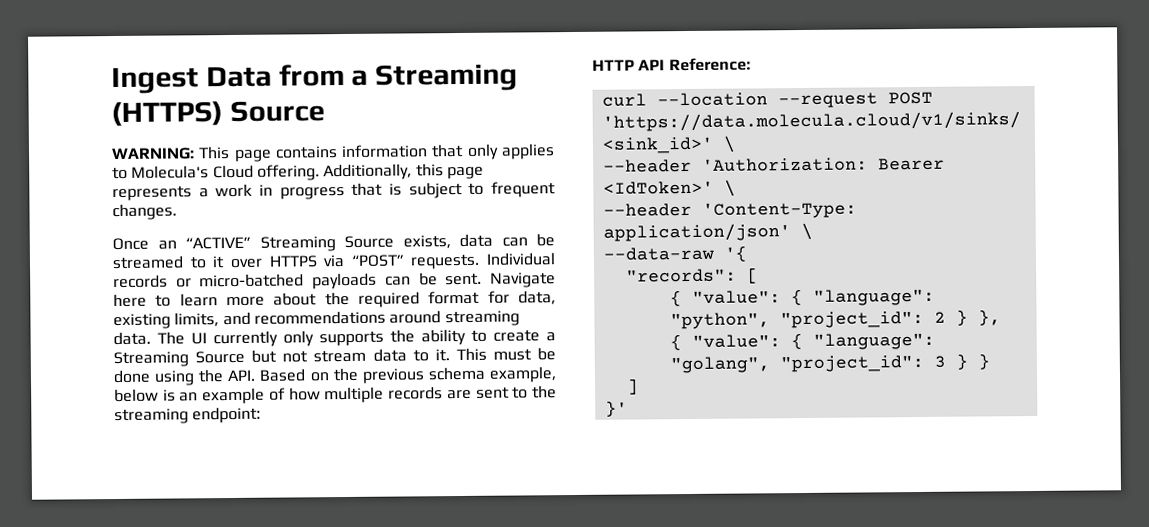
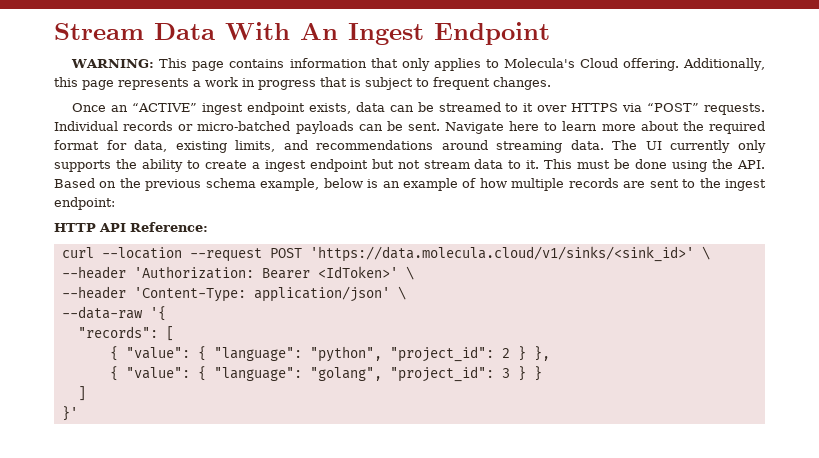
[111,63,519,95] [111,100,325,127] Ingest Data from a Streaming (HTTPS) Source -> [54,22,550,45] Stream Data With An Ingest Endpoint
[259,235,394,252] Streaming Source -> [202,102,305,115] ingest endpoint
[113,350,246,368] Streaming Source -> [264,159,368,172] ingest endpoint
[114,408,189,425] streaming -> [725,179,767,191] ingest

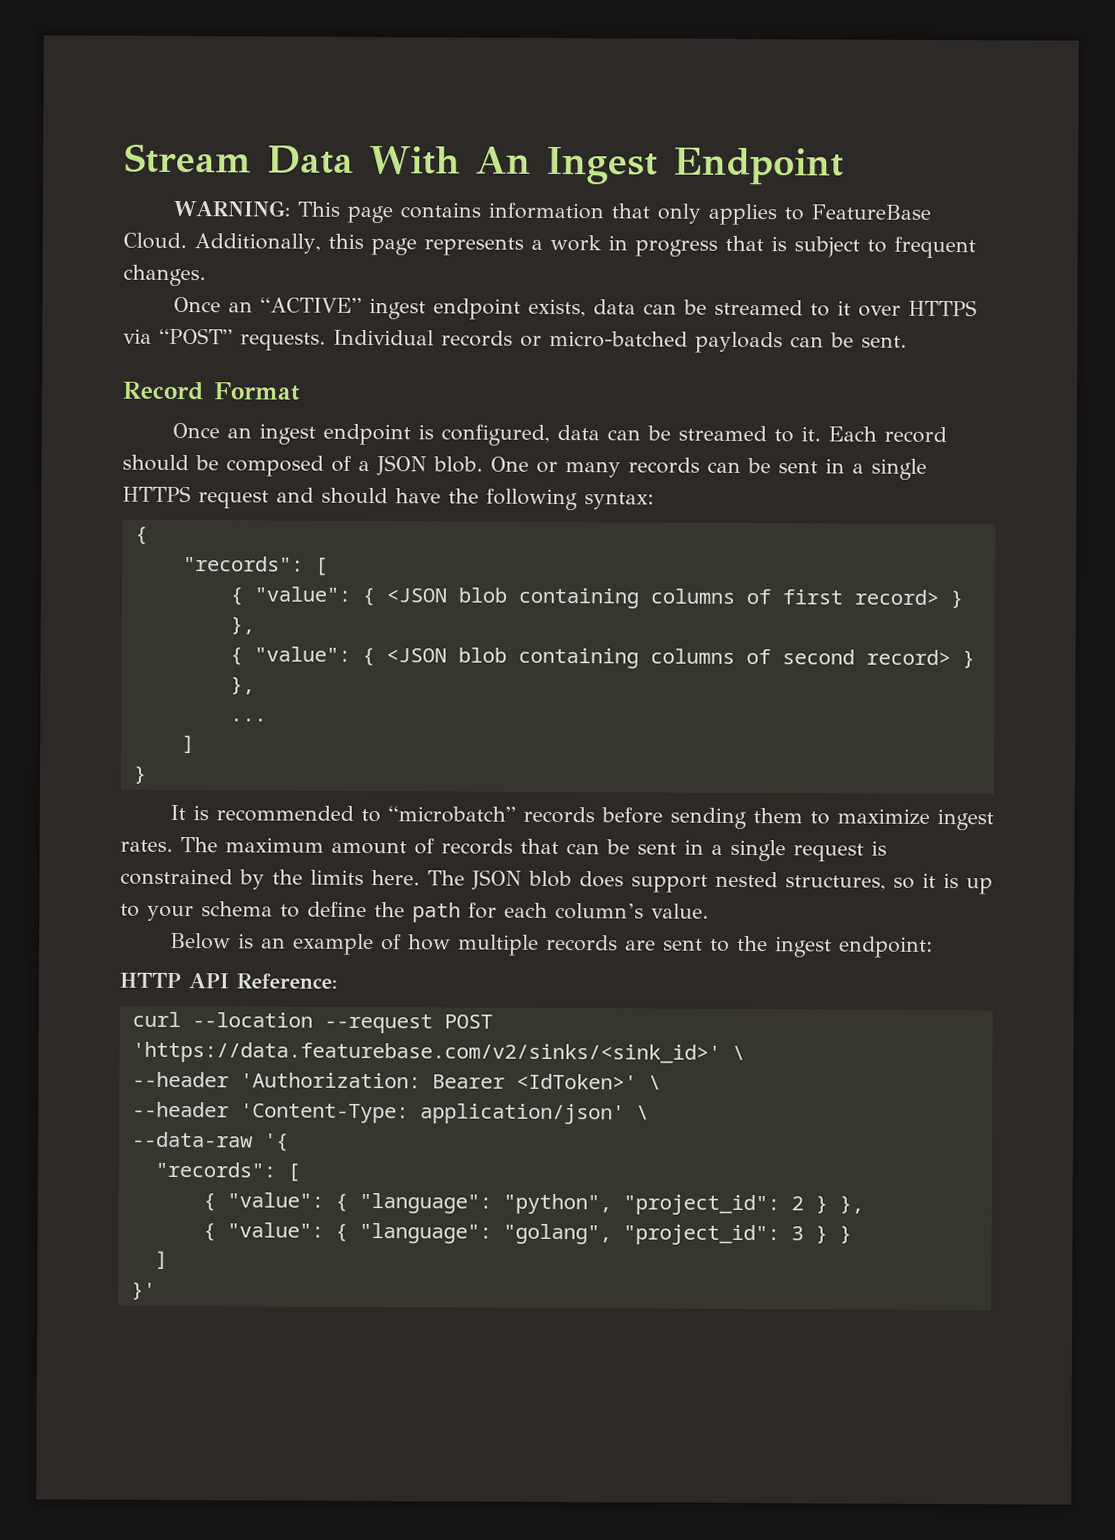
[503,58,679,71] Molecula's Cloud offering. -> [810,204,931,220] [123,232,187,250] FeatureBase Cloud.
[445,121,765,134] [54,140,766,153] [54,159,766,172] [54,178,363,191] Navigate here to learn more about the required format for data, existing limits, and recommendations around streaming data. The UI currently only supports the ability to create a ingest endpoint but not stream data to it. This must be done using the API. Based on the previous schema example, below -> [122,381,301,401] [171,422,947,446] [122,454,927,480] [122,485,654,511] [134,526,148,545] [182,556,328,576] [229,586,963,609] [229,616,255,635] [229,646,975,669] [229,676,255,695] [229,718,267,722] [181,735,195,754] [132,765,147,784] [169,804,994,831] [120,837,887,862] [120,868,993,895] [120,901,709,923] [169,932,231,950] // Record Format // Once an ingest endpoint is configured, data can be streamed to it. Each record should be composed of a JSON blob. One or many records can be sent in a single HTTPS request and should have the following syntax: // { // "records": [ // { "value": { <JSON blob containing columns of first record> } }, // { "value": { <JSON blob containing columns of second record> } }, // ... // ] // } // It is recommended to “microbatch” records before sending them to maximize ingest rates. The maximum amount of records that can be sent in a single request is constrained by the limits here. The JSON blob does support nested structures, so it is up to your schema to define the path for each column’s value. // Below
[309,246,694,262] 'https://data.molecula.cloud/v1/sinks/<sink_id>' -> [131,1041,721,1065] 'https://data.featurebase.com/v2/sinks/<sink_id>'

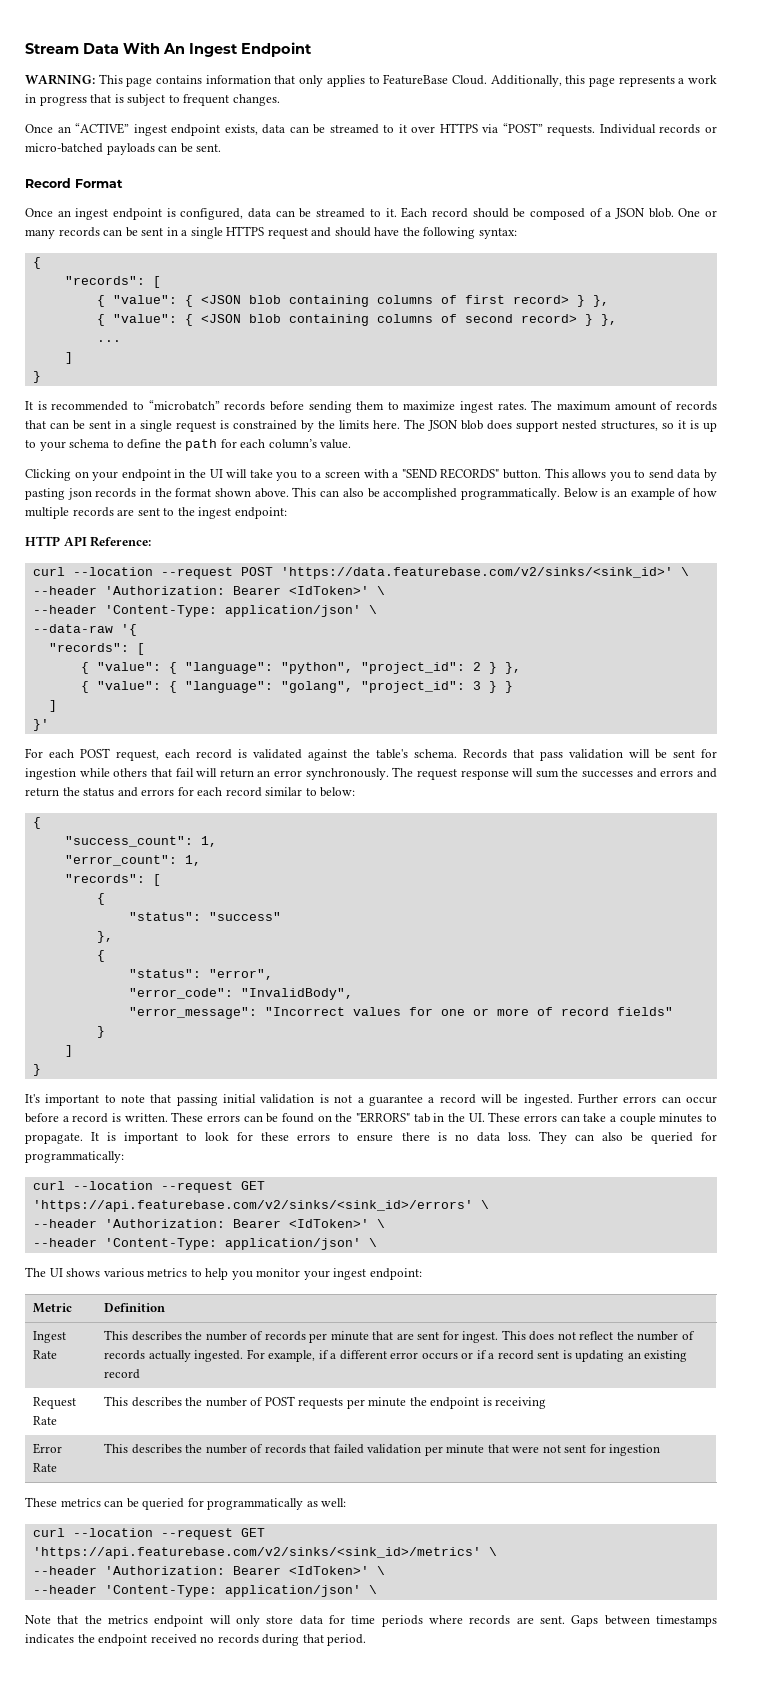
(709, 911) none -> [25,468,718,481] [25,487,560,500] Clicking on your endpoint in the UI will take you to a screen with a "SEND RECORDS" button. This allows you to send data by pasting json records in the format shown above. This can also be accomplished programmatically.
(156, 1290) none -> [25,748,717,761] [25,767,718,780] [25,787,356,797] [32,817,41,829] [64,836,217,847] [64,855,201,866] [64,874,161,886] [96,893,105,905] [128,912,281,921] [96,931,113,943] [96,950,105,962] [128,969,273,980] [128,988,353,1000] [128,1007,673,1019] [96,1026,105,1038] [64,1045,73,1057] [32,1064,41,1076] [25,1093,718,1106] [25,1112,717,1125] [25,1131,717,1144] [25,1151,124,1163] [32,1181,265,1193] [32,1200,489,1212] [32,1219,385,1228] [32,1238,377,1250] [25,1267,422,1280] [33,1303,73,1313] [104,1303,166,1312] [33,1331,67,1343] [33,1350,58,1359] [104,1330,695,1343] [104,1349,688,1362] [104,1369,141,1379] [33,1397,77,1409] [33,1416,58,1425] [104,1396,547,1409] [33,1443,63,1454] [33,1463,58,1472] [104,1443,661,1456] [25,1497,347,1510] [32,1528,265,1540] [32,1547,497,1559] [32,1566,385,1575] [32,1585,377,1597] [25,1615,717,1627] [25,1634,367,1646] // For each POST request, each record is validated against the table's schema. Records that pass validation will be sent for ingestion while others that fail will return an error synchronously. The request response will sum the successes and errors and return the status and errors for each record similar to below: // { // "success_count": 1, // "error_count": 1, // "records": [ // { // "status": "success" // }, // { // "status": "error", // "error_code": "InvalidBody", // "error_message": "Incorrect values for one or more of record fields" // } // ] // } // It's important to note that passing initial validation is not a guarantee a record will be ingested. Further errors can occur before a record is written. These errors can be found on the "ERRORS" tab in the UI. These errors can take a couple minutes to propagate. It is important to look for these errors to ensure there is no data loss. They can also be queried for programmatically: // curl --location --request GET 'https://api.featurebase.com/v2/sinks/<sink_id>/errors' \ // --header 'Authorization: Bearer <IdToken>' \ // --header 'Content-Type: application/json' \ // The UI shows various metrics to help you monitor your ingest endpoint: // Metric | Definition // Ingest Rate | This describes the number of records per minute that are sent for ingest. This does not reflect the number of records actually ingested. For example, if a different error occurs or if a record sent is updating an existing record // Request Rate | This describes the number of POST requests per minute the endpoint is receiving // Error Rate | This describes the number of records that failed validation per minute that were not sent for ingestion // These metrics can be queried for programmatically as well: // curl --location --request GET 'https://api.featurebase.com/v2/sinks/<sink_id>/metrics' \ // --header 'Authorization: Bearer <IdToken>' \ // --header 'Content-Type: application/json' \ // Note that the metrics endpoint will only store data for time periods where records are sent. Gaps between timestamps indicates the endpoint received no records during that period.

